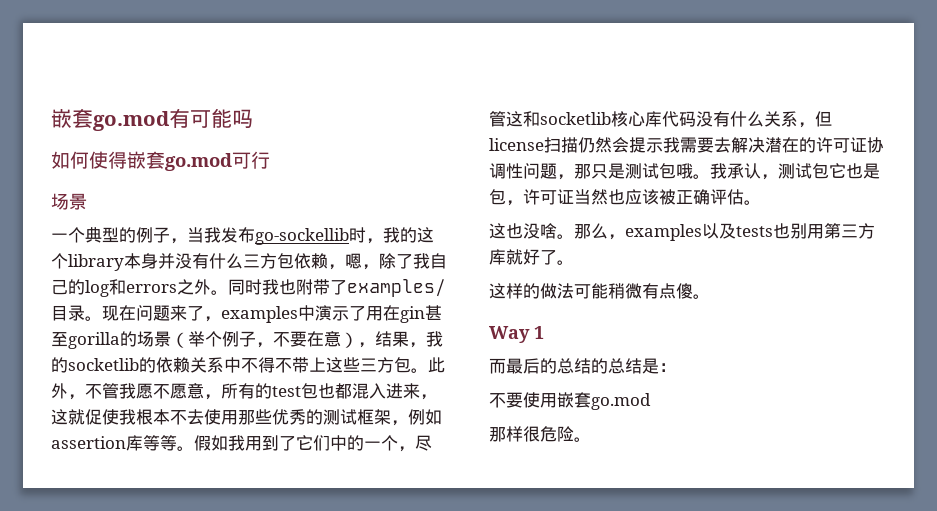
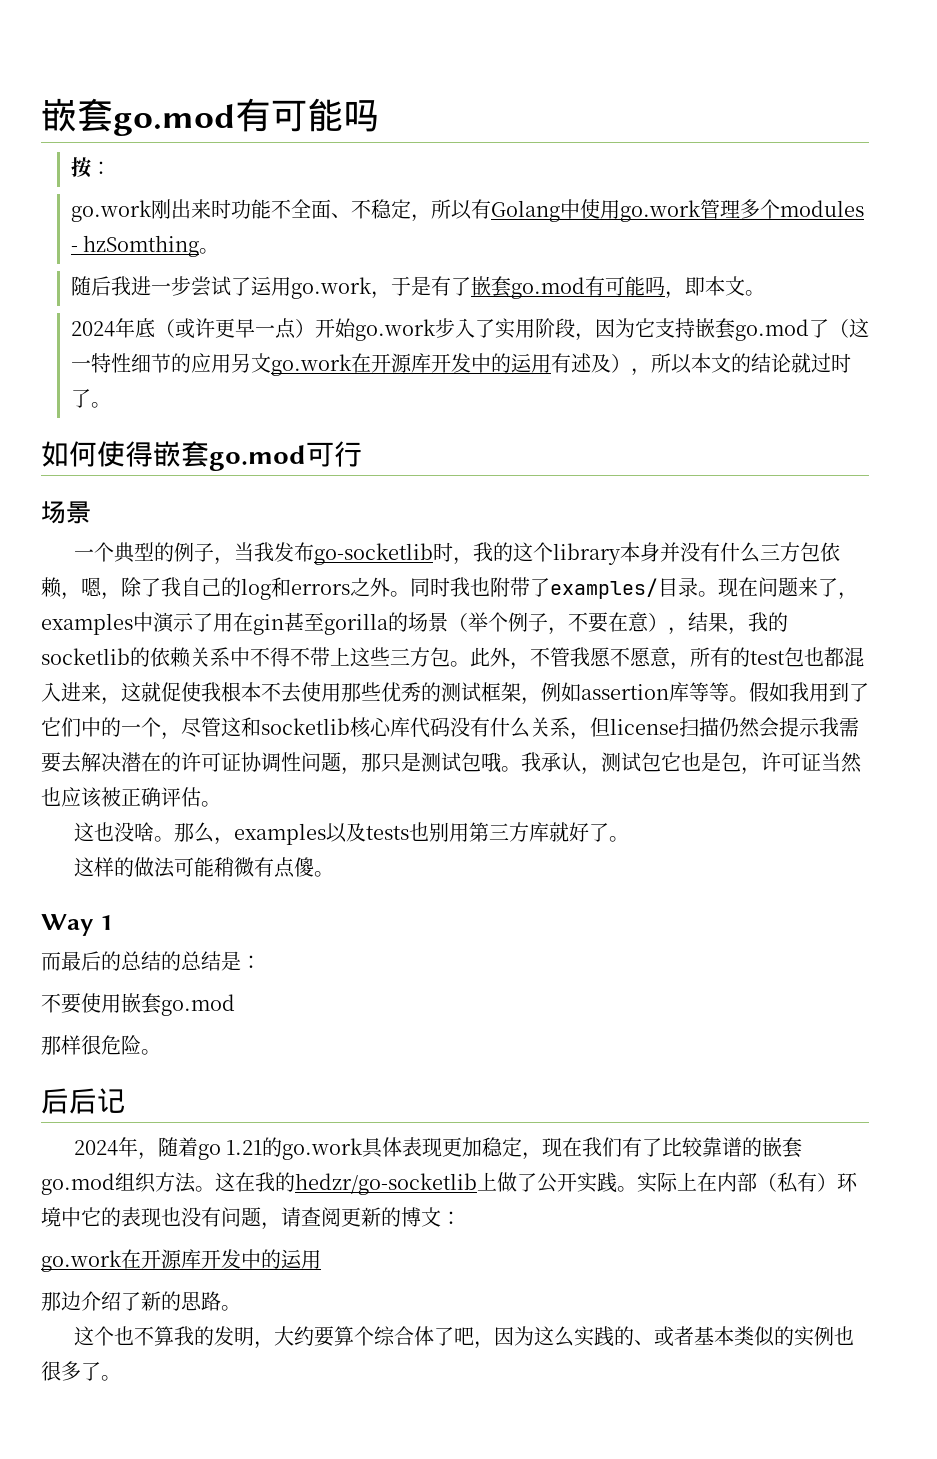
[51,108,253,131] 嵌套go.mod有可能吗 -> [41,98,379,136] [70,157,111,178] [70,199,864,222] [70,235,220,257] [70,276,765,299] [70,318,869,341] [70,353,851,376] [70,389,111,408] 嵌套go.mod有可能吗 // 按： // go.work刚出来时功能不全面、不稳定，所以有Golang中使用go.work管理多个modules - hzSomthing。 // 随后我进一步尝试了运用go.work，于是有了嵌套go.mod有可能吗，即本文。 // 2024年底（或许更早一点）开始go.work步入了实用阶段，因为它支持嵌套go.mod了（这一特性细节的应用另文go.work在开源库开发中的运用有述及），所以本文的结论就过时了。
[255,228,349,245] go-sockellib -> [313,543,433,565] go-socketlib
(591, 439) none -> [41,1088,125,1114] [73,1137,803,1160] [41,1172,858,1195] [41,1207,461,1230] [41,1249,321,1272] [41,1291,241,1311] [73,1326,854,1349] [41,1361,121,1381] // 后后记 // 2024年，随着go 1.21的go.work具体表现更加稳定，现在我们有了比较靠谱的嵌套go.mod组织方法。这在我的hedzr/go-socketlib上做了公开实践。实际上在内部（私有）环境中它的表现也没有问题，请查阅更新的博文： // go.work在开源库开发中的运用 // 那边介绍了新的思路。 // 这个也不算我的发明，大约要算个综合体了吧，因为这么实践的、或者基本类似的实例也很多了。

